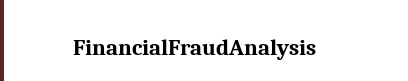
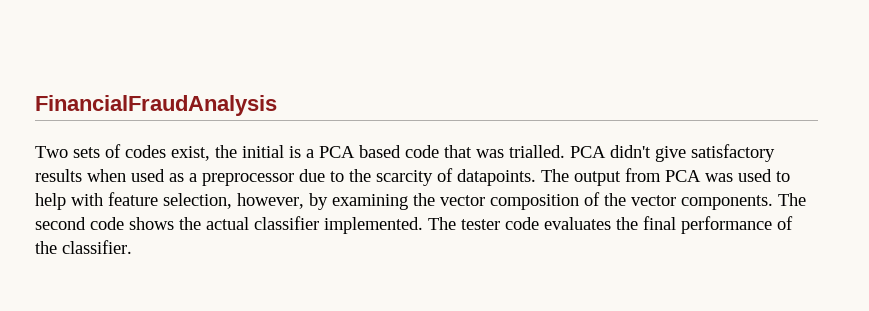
(316, 49) none -> [35,144,775,162] [35,168,790,186] [35,192,806,210] [35,216,793,234] [35,240,132,254] // Two sets of codes exist, the initial is a PCA based code that was trialled. PCA didn't give satisfactory results when used as a preprocessor due to the scarcity of datapoints. The output from PCA was used to help with feature selection, however, by examining the vector composition of the vector components. The second code shows the actual classifier implemented. The tester code evaluates the final performance of the classifier.

